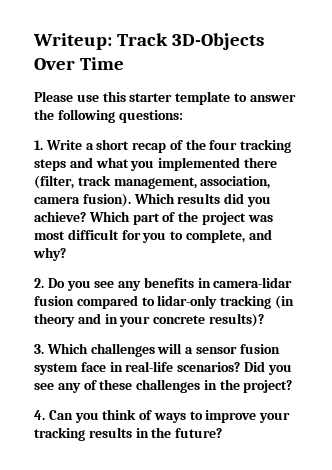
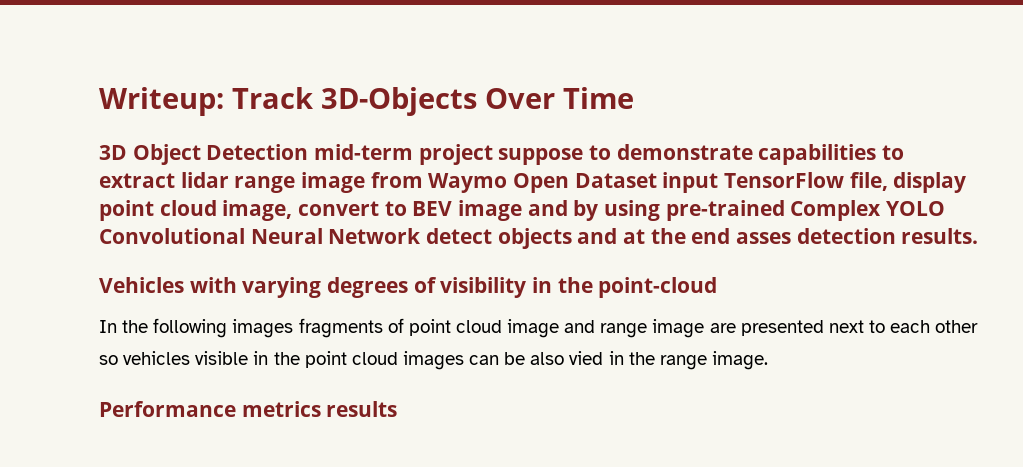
[34,91,296,105] [34,109,183,123] [34,139,292,153] [34,157,277,171] [34,175,271,189] [34,193,271,207] [34,211,273,225] [34,229,272,243] [33,247,66,261] [34,277,293,291] [34,295,294,309] [34,313,264,327] [34,343,280,357] [34,361,292,375] [34,379,293,393] [34,409,291,423] [34,427,223,441] Please use this starter template to answer the following questions: // 1. Write a short recap of the four tracking steps and what you implemented there (filter, track management, association, camera fusion). Which results did you achieve? Which part of the project was most difficult for you to complete, and why? // 2. Do you see any benefits in camera-lidar fusion compared to lidar-only tracking (in theory and in your concrete results)? // 3. Which challenges will a sensor fusion system face in real-life scenarios? Did you see any of these challenges in the project? // 4. Can you think of ways to improve your tracking results in the future? -> [99,144,905,165] [99,172,967,193] [99,200,946,221] [99,228,979,249] [99,277,718,298] [99,318,979,338] [99,351,768,370] [99,401,398,417] 3D Object Detection mid-term project suppose to demonstrate capabilities to extract lidar range image from Waymo Open Dataset input TensorFlow file, display point cloud image, convert to BEV image and by using pre-trained Complex YOLO Convolutional Neural Network detect objects and at the end asses detection results. // Vehicles with varying degrees of visibility in the point-cloud // In the following images fragments of point cloud image and range image are presented next to each other so vehicles visible in the point cloud images can be also vied in the range image. // Performance metrics results

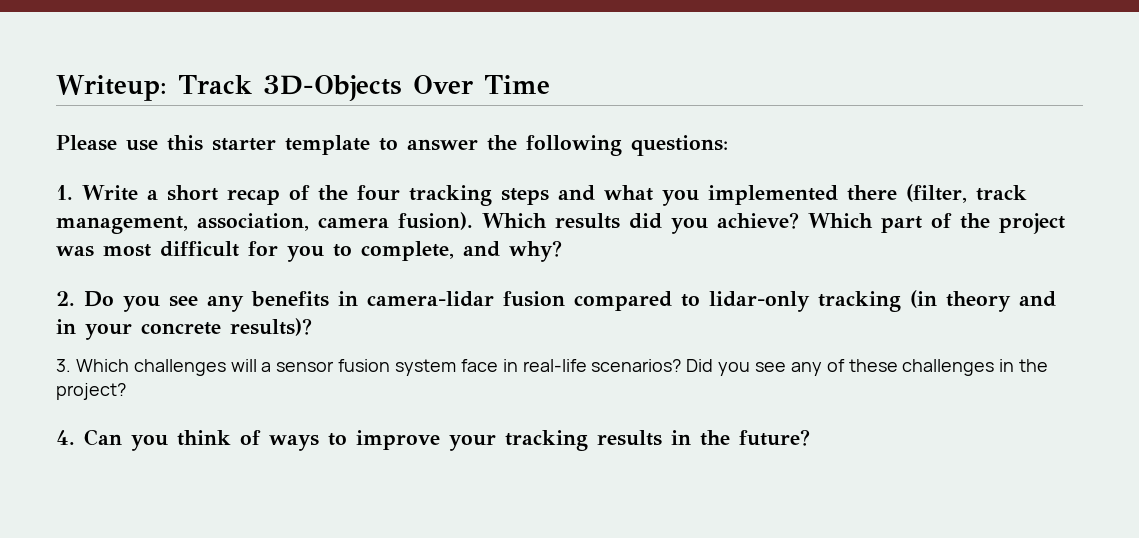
[99,144,905,165] [99,172,967,193] [99,200,946,221] [99,228,979,249] [99,277,718,298] [99,318,979,338] [99,351,768,370] [99,401,398,417] 3D Object Detection mid-term project suppose to demonstrate capabilities to extract lidar range image from Waymo Open Dataset input TensorFlow file, display point cloud image, convert to BEV image and by using pre-trained Complex YOLO Convolutional Neural Network detect objects and at the end asses detection results. // Vehicles with varying degrees of visibility in the point-cloud // In the following images fragments of point cloud image and range image are presented next to each other so vehicles visible in the point cloud images can be also vied in the range image. // Performance metrics results -> [56,135,728,156] [56,184,1027,206] [56,212,1065,234] [56,240,562,262] [56,290,1056,312] [56,318,312,340] [56,359,1049,376] [56,383,126,400] [56,429,810,451] Please use this starter template to answer the following questions: // 1. Write a short recap of the four tracking steps and what you implemented there (filter, track management, association, camera fusion). Which results did you achieve? Which part of the project was most difficult for you to complete, and why? // 2. Do you see any benefits in camera-lidar fusion compared to lidar-only tracking (in theory and in your concrete results)? // 3. Which challenges will a sensor fusion system face in real-life scenarios? Did you see any of these challenges in the project? // 4. Can you think of ways to improve your tracking results in the future?

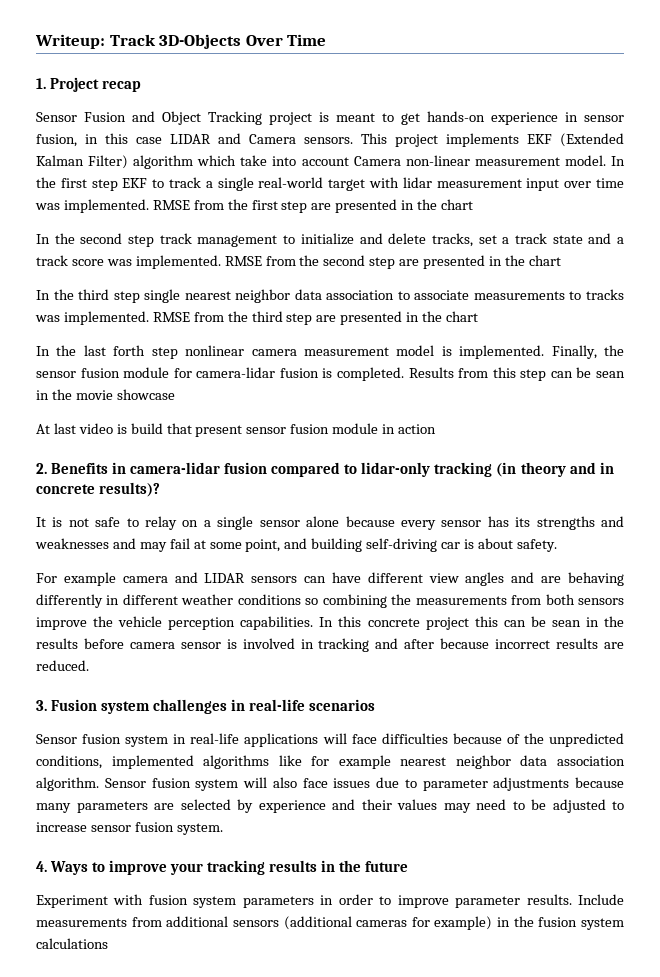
[56,135,728,156] [56,184,1027,206] [56,212,1065,234] [56,240,562,262] [56,291,329,312] Please use this starter template to answer the following questions: // 1. Write a short recap of the four tracking steps and what you implemented there (filter, track management, association, camera fusion). Which results did you achieve? Which part of the project was most difficult for you to complete, and why? // 2. Do you see any benefits -> [36,77,142,92] [36,111,624,125] [36,133,624,147] [36,155,625,169] [36,177,624,191] [35,199,474,213] [36,233,624,247] [36,255,561,269] [36,289,624,303] [35,311,479,325] [36,345,624,359] [36,367,625,381] [36,389,175,400] [36,423,437,437] [36,462,109,474] 1. Project recap // Sensor Fusion and Object Tracking project is meant to get hands-on experience in sensor fusion, in this case LIDAR and Camera sensors. This project implements EKF (Extended Kalman Filter) algorithm which take into account Camera non-linear measurement model. In the first step EKF to track a single real-world target with lidar measurement input over time was implemented. RMSE from the first step are presented in the chart // In the second step track management to initialize and delete tracks, set a track state and a track score was implemented. RMSE from the second step are presented in the chart // In the third step single nearest neighbor data association to associate measurements to tracks was implemented. RMSE from the third step are presented in the chart // In the last forth step nonlinear camera measurement model is implemented. Finally, the sensor fusion module for camera-lidar fusion is completed. Results from this step can be sean in the movie showcase // At last video is build that present sensor fusion module in action // 2. Benefits
[85,323,132,340] your -> (614, 468) none
[56,359,1049,376] [56,383,126,400] [56,429,319,451] 3. Which challenges will a sensor fusion system face in real-life scenarios? Did you see any of these challenges in the project? // 4. Can you think of ways -> [36,516,625,530] [35,538,557,552] [36,572,624,586] [36,594,624,608] [36,616,624,630] [36,638,624,652] [36,660,89,671] [36,699,376,714] [36,733,624,747] [36,755,625,769] [36,777,624,791] [36,799,624,813] [36,822,223,835] [36,861,89,875] It is not safe to relay on a single sensor alone because every sensor has its strengths and weaknesses and may fail at some point, and building self-driving car is about safety. // For example camera and LIDAR sensors can have different view angles and are behaving differently in different weather conditions so combining the measurements from both sensors improve the vehicle perception capabilities. In this concrete project this can be sean in the results before camera sensor is involved in tracking and after because incorrect results are reduced. // 3. Fusion system challenges in real-life scenarios // Sensor fusion system in real-life applications will face difficulties because of the unpredicted conditions, implemented algorithms like for example nearest neighbor data association algorithm. Sensor fusion system will also face issues due to parameter adjustments because many parameters are selected by experience and their values may need to be adjusted to increase sensor fusion system. // 4. Ways
[739,429,810,446] future? -> [365,861,409,872] [36,894,624,908] [36,916,624,930] [36,938,108,949] future // Experiment with fusion system parameters in order to improve parameter results. Include measurements from additional sensors (additional cameras for example) in the fusion system calculations

